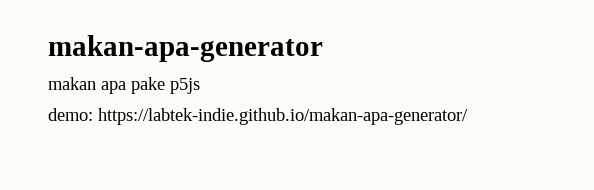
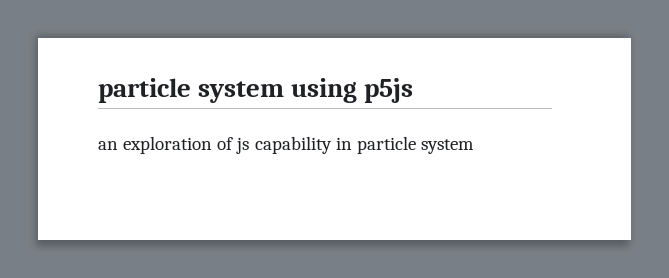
[48,35,323,62] [48,77,200,94] [48,108,468,125] makan-apa-generator // makan apa pake p5js // demo: https://labtek-indie.github.io/makan-apa-generator/ -> [98,78,414,103] [98,136,474,154] particle system using p5js // an exploration of js capability in particle system

